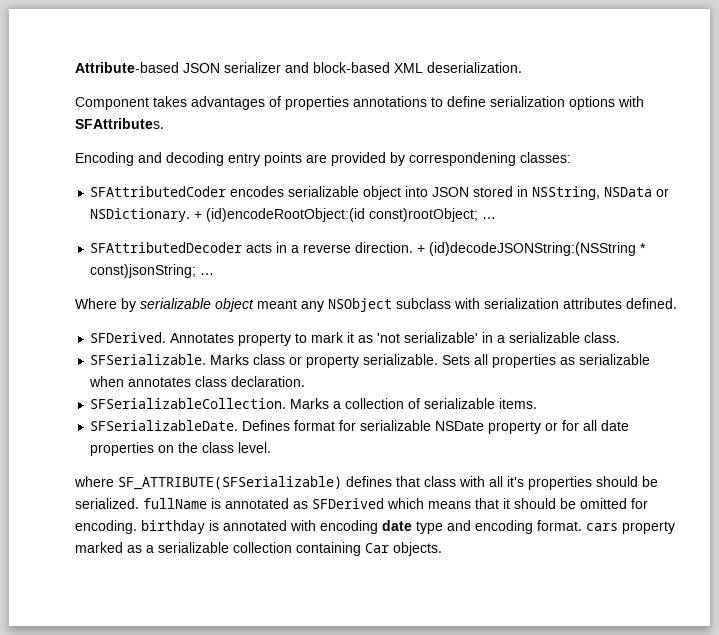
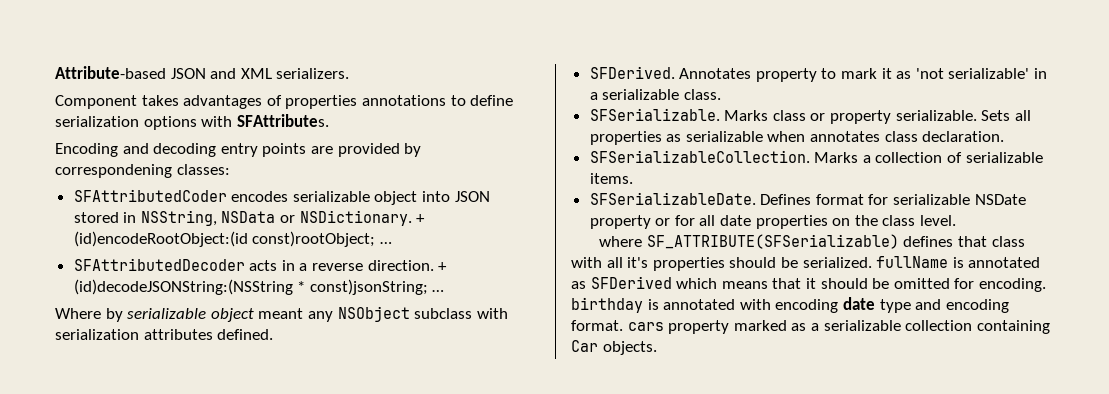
[224,62,522,73] serializer and block-based XML deserialization. -> [210,68,350,79] and XML serializers.

